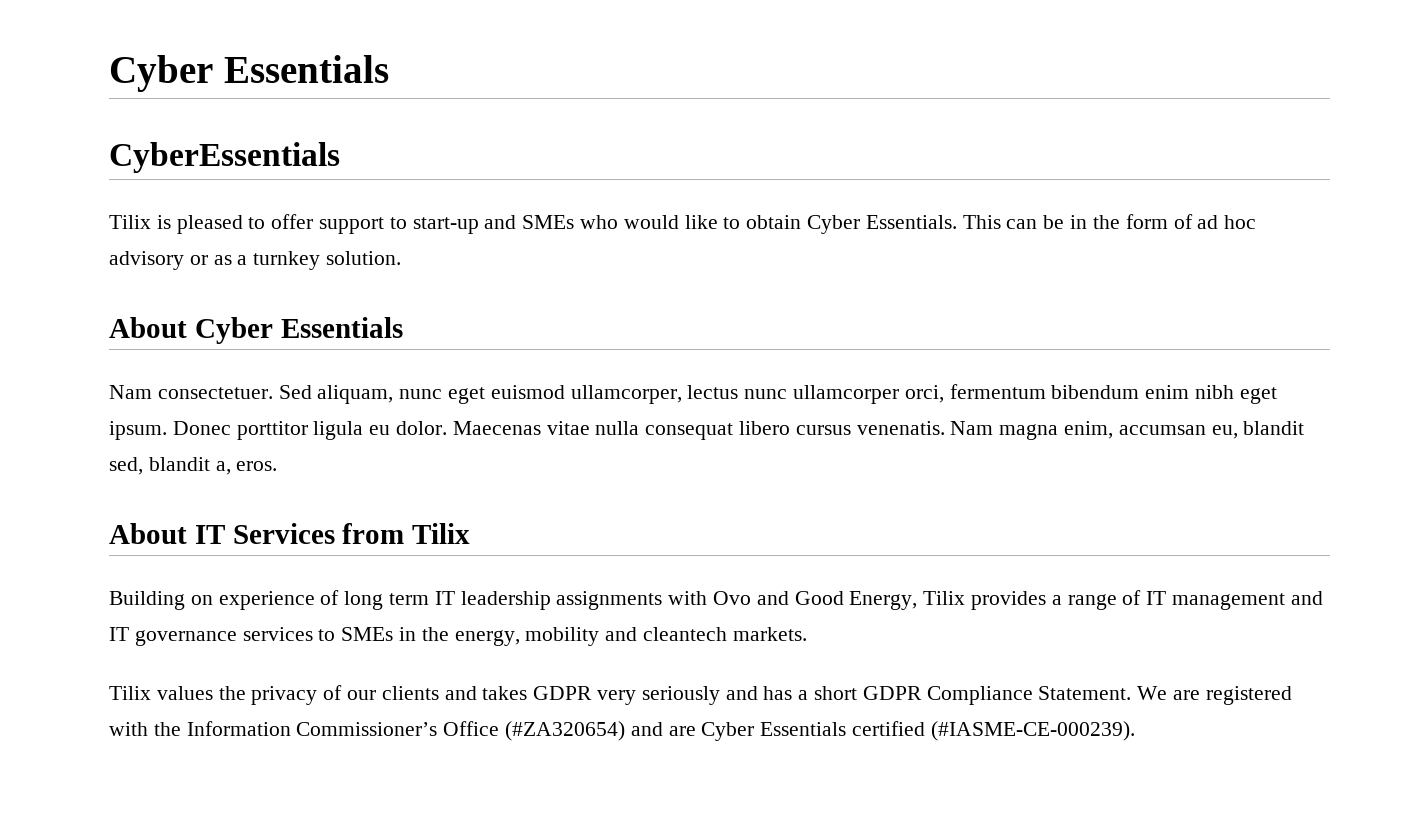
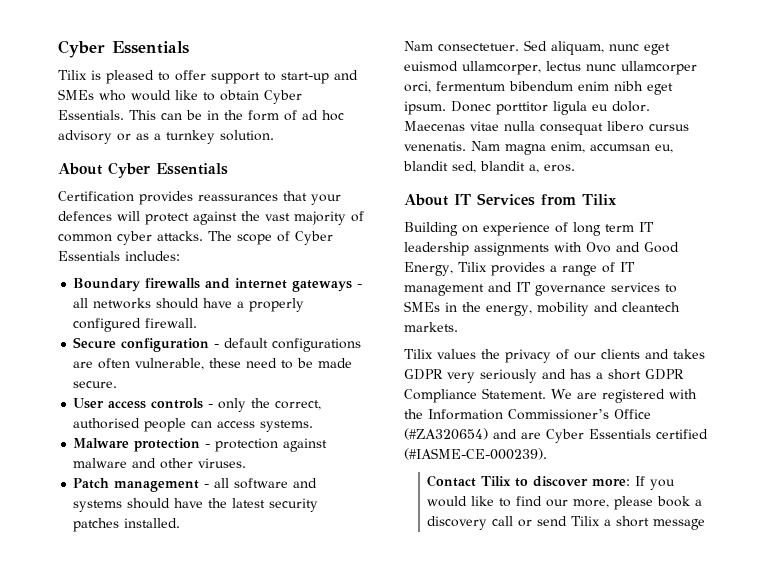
[109,55,389,92] [109,142,340,173] Cyber Essentials // CyberEssentials -> [58,40,189,58] Cyber Essentials
(403, 327) none -> [58,191,341,205] [58,211,364,225] [58,231,333,245] [58,251,180,261] [73,278,363,292] [73,298,305,312] [73,318,198,332] [73,337,362,352] [73,358,353,370] [73,381,118,388] [73,398,322,412] [73,418,314,432] [73,438,328,452] [73,458,247,469] [73,478,318,492] [73,498,319,512] [73,518,181,532] // Certification provides reassurances that your defences will protect against the vast majority of common cyber attacks. The scope of Cyber Essentials includes: // Boundary firewalls and internet gateways - all networks should have a properly configured firewall. // Secure configuration - default configurations are often vulnerable, these need to be made secure. // User access controls - only the correct, authorised people can access systems. // Malware protection - protection against malware and other viruses. // Patch management - all software and systems should have the latest security patches installed.
(1135, 731) none -> [427,475,676,490] [427,496,703,510] [427,516,706,530] // Contact Tilix to discover more: If you would like to find our more, please book a discovery call or send Tilix a short message

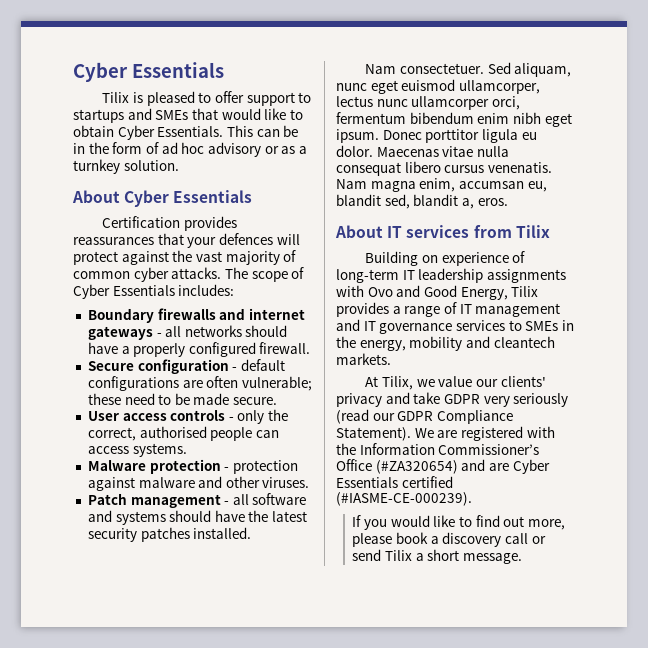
[281,72,329,84] start-up -> [73,109,124,123] startups
[99,90,126,101] who -> [191,108,218,120] that
[135,358,205,370] vulnerable, -> [241,376,312,391] vulnerable;
[477,193,535,206] Services -> [406,225,470,238] services
[573,222,634,236] long term -> [336,269,399,283] long-term
[404,349,705,363] [404,369,641,383] Tilix values the privacy of our clients and takes GDPR very seriously and has a short -> [365,376,546,390] [336,392,569,407] [336,409,395,424] At Tilix, we value our clients' privacy and take GDPR very seriously (read our
[482,388,546,399] Statement. -> [336,427,411,441] Statement).
[427,475,631,487] Contact Tilix to discover more: -> (472, 499) none
[546,499,569,507] our -> [503,516,525,527] out
[653,519,706,530] message -> [462,553,522,564] message.

